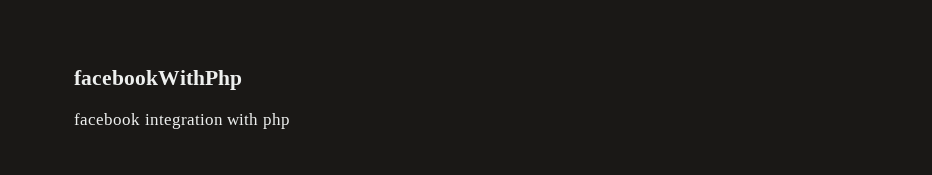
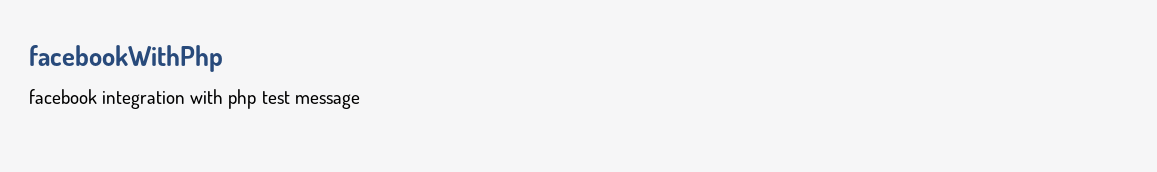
(290, 121) none -> [261,91,360,109] test message

